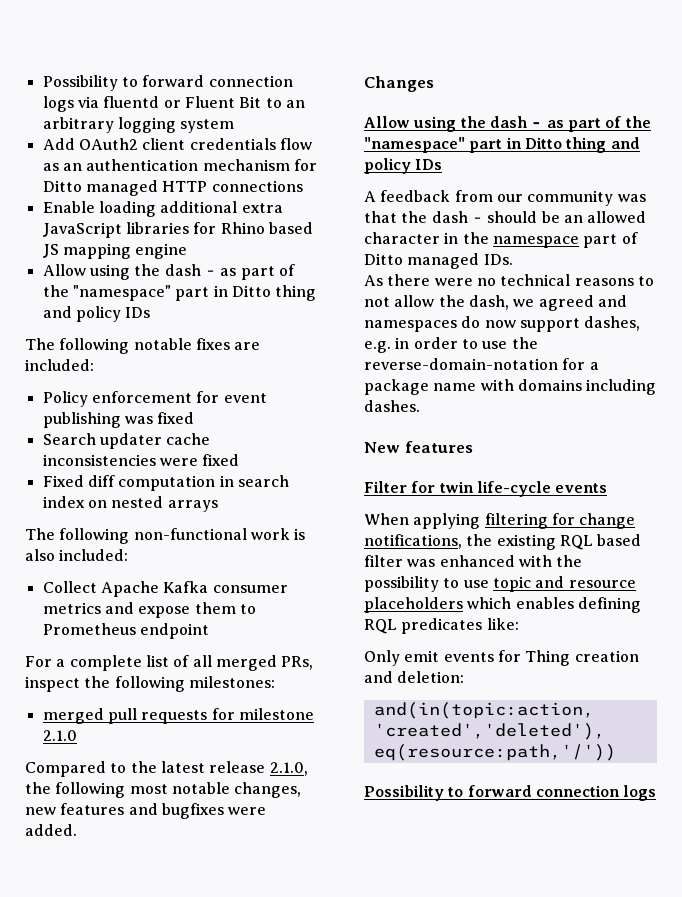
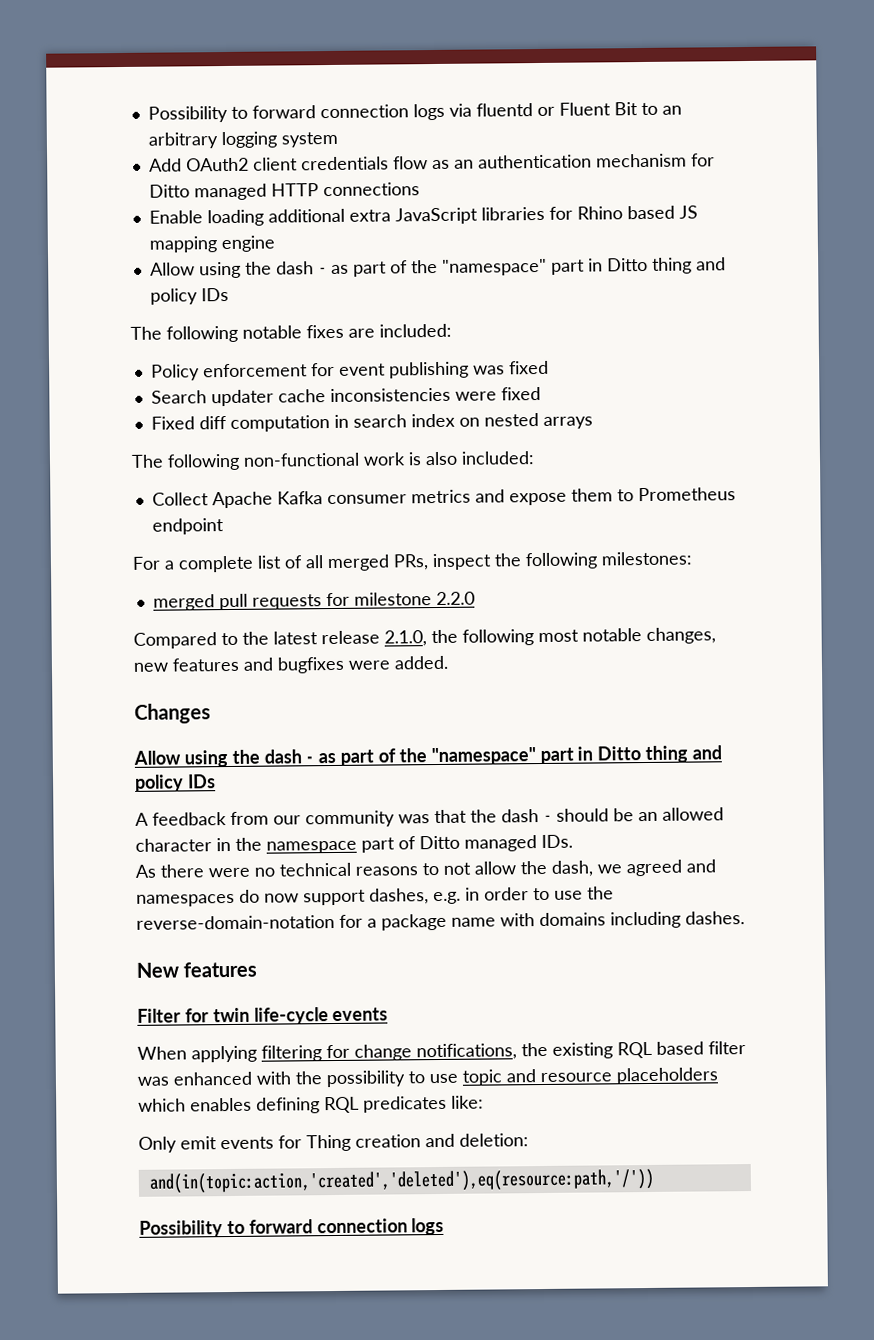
[42,730,77,741] 2.1.0 -> [435,591,475,606] 2.2.0

